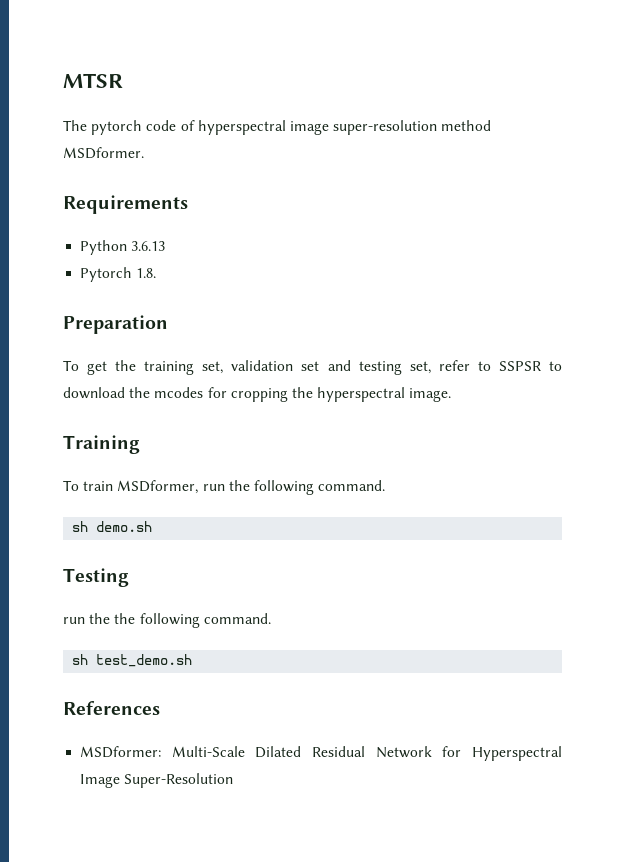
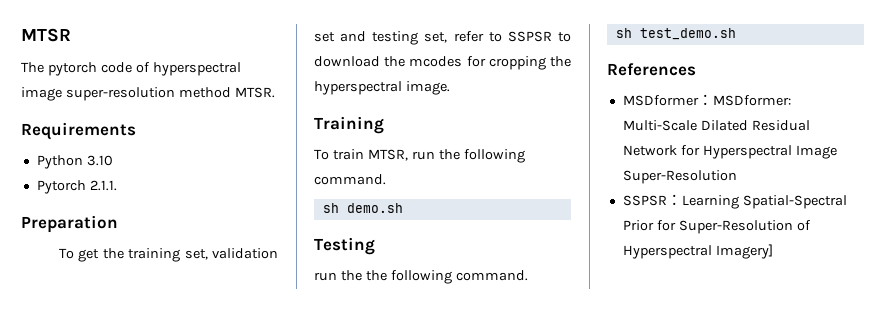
[63,147,144,159] MSDformer. -> [234,87,275,98] MTSR.
[131,241,166,251] 3.6.13 -> [86,155,113,166] 3.10
[136,268,157,278] 1.8. -> [89,180,117,191] 2.1.1.
[117,480,199,494] MSDformer, -> [367,149,408,161] MTSR,
(160, 708) none -> [622,94,713,106] MSDformer：
(234, 780) none -> [622,194,847,209] [622,220,811,234] [622,244,773,259] // SSPSR：Learning Spatial-Spectral Prior for Super-Resolution of Hyperspectral Imagery]

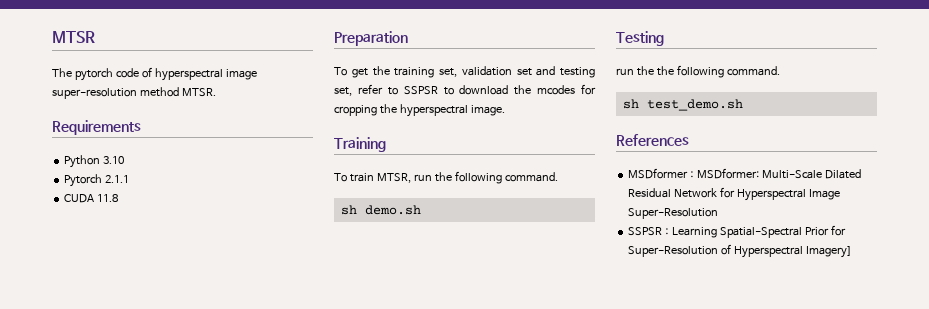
[89,180,117,191] 2.1.1. -> [105,175,130,183] [64,194,119,203] 2.1.1 // CUDA 11.8

